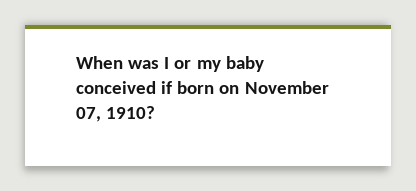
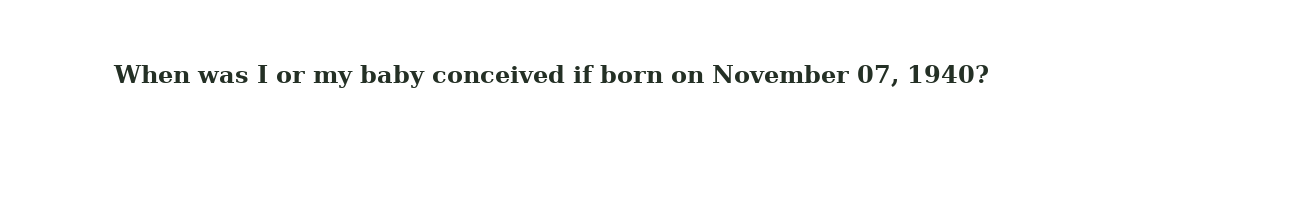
[106,106,156,119] 1910? -> [907,65,989,83] 1940?

